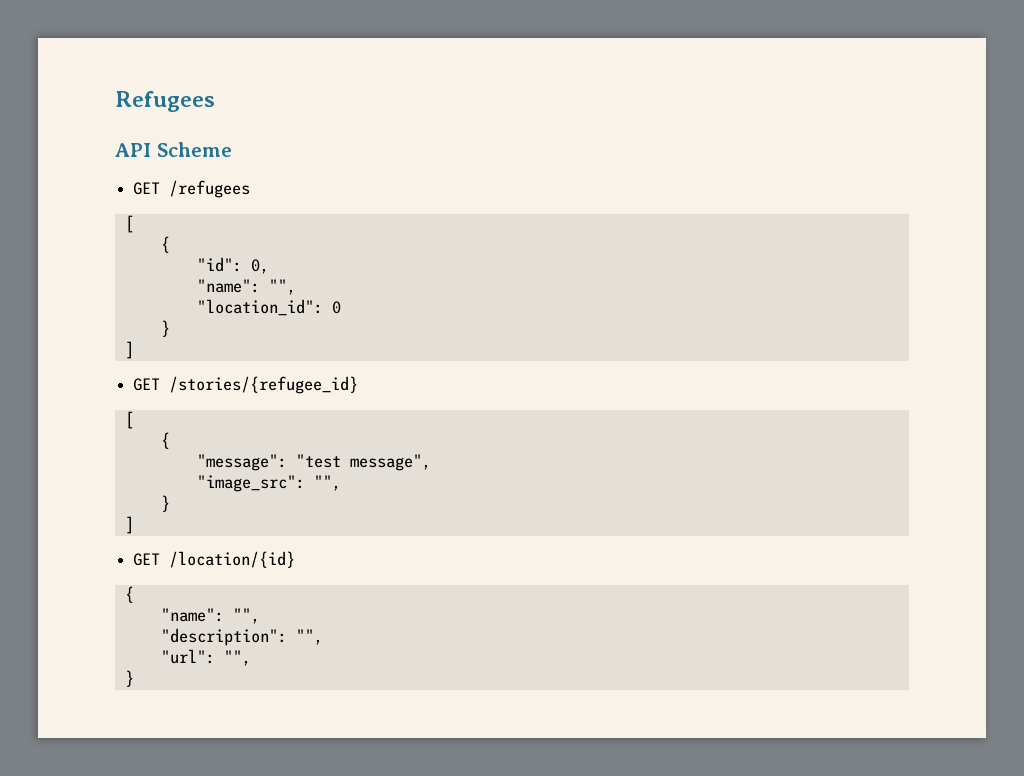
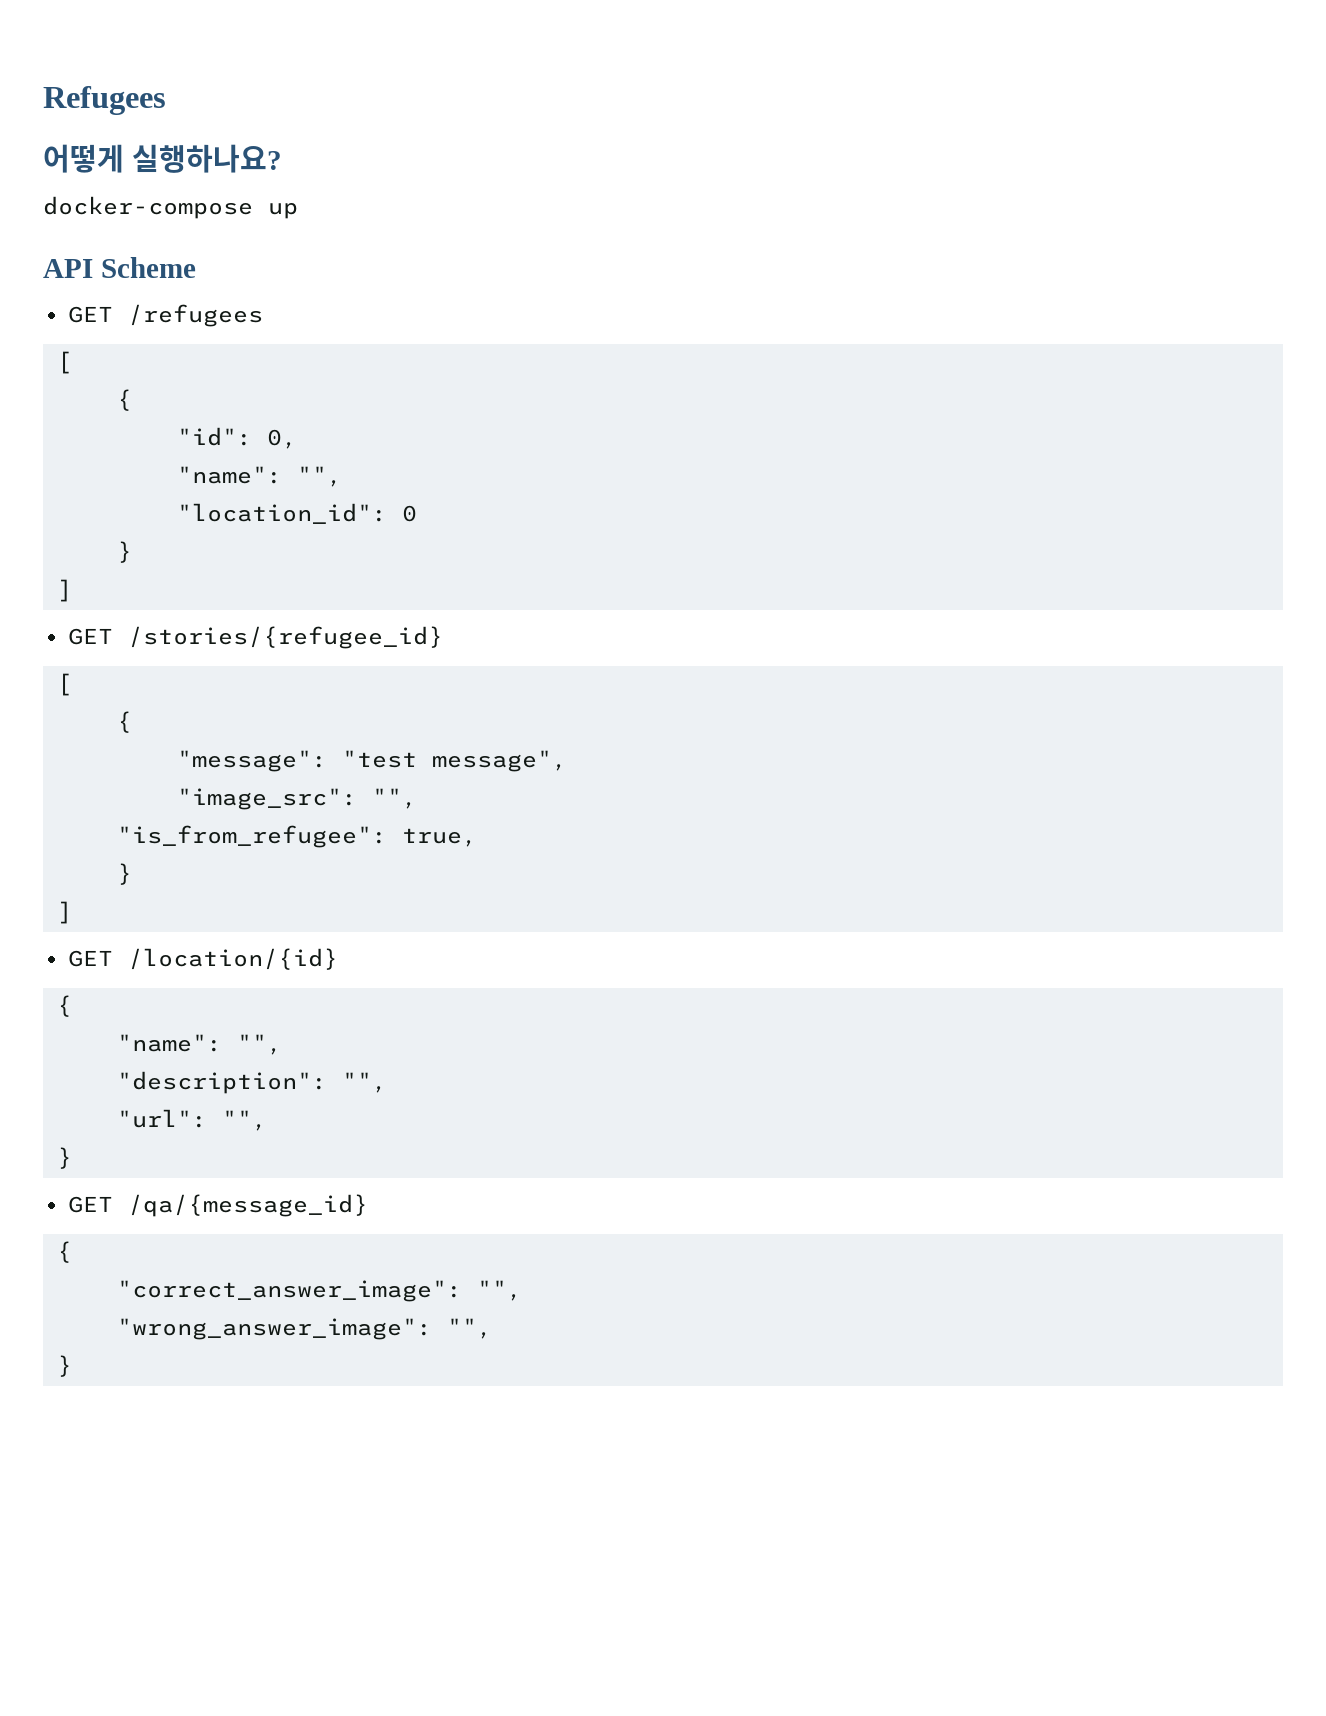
(215, 101) none -> [43,144,282,173] [43,196,298,219] // 어떻게 실행하나요? // docker-compose up
(341, 483) none -> [116,825,477,848] // "is_from_refugee": true,
(134, 678) none -> [68,1194,369,1217] [56,1241,72,1263] [116,1280,522,1302] [116,1318,492,1340] [56,1355,72,1377] // GET /qa/{message_id} // { // "correct_answer_image": "", // "wrong_answer_image": "", // }

